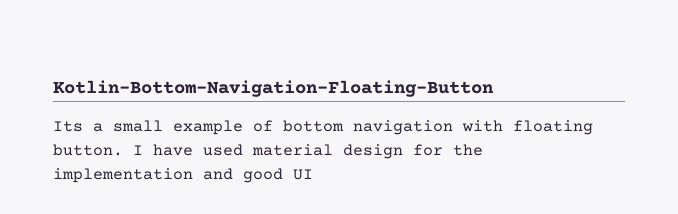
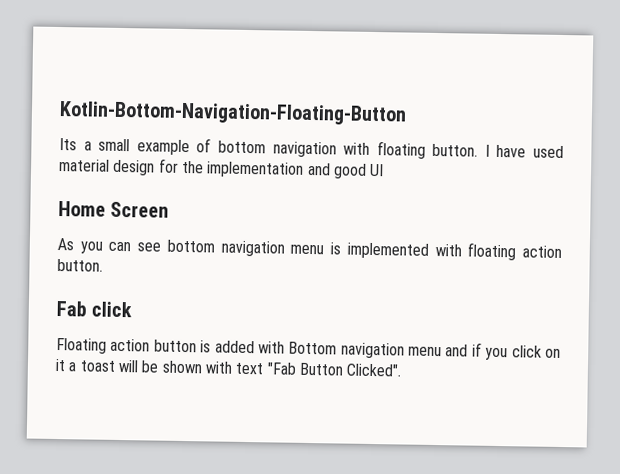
(313, 174) none -> [58,201,170,218] [57,237,563,261] [57,258,103,272] [56,300,133,318] [56,337,562,361] [55,358,402,377] // Home Screen // As you can see bottom navigation menu is implemented with floating action button. // Fab click // Floating action button is added with Bottom navigation menu and if you click on it a toast will be shown with text "Fab Button Clicked".

